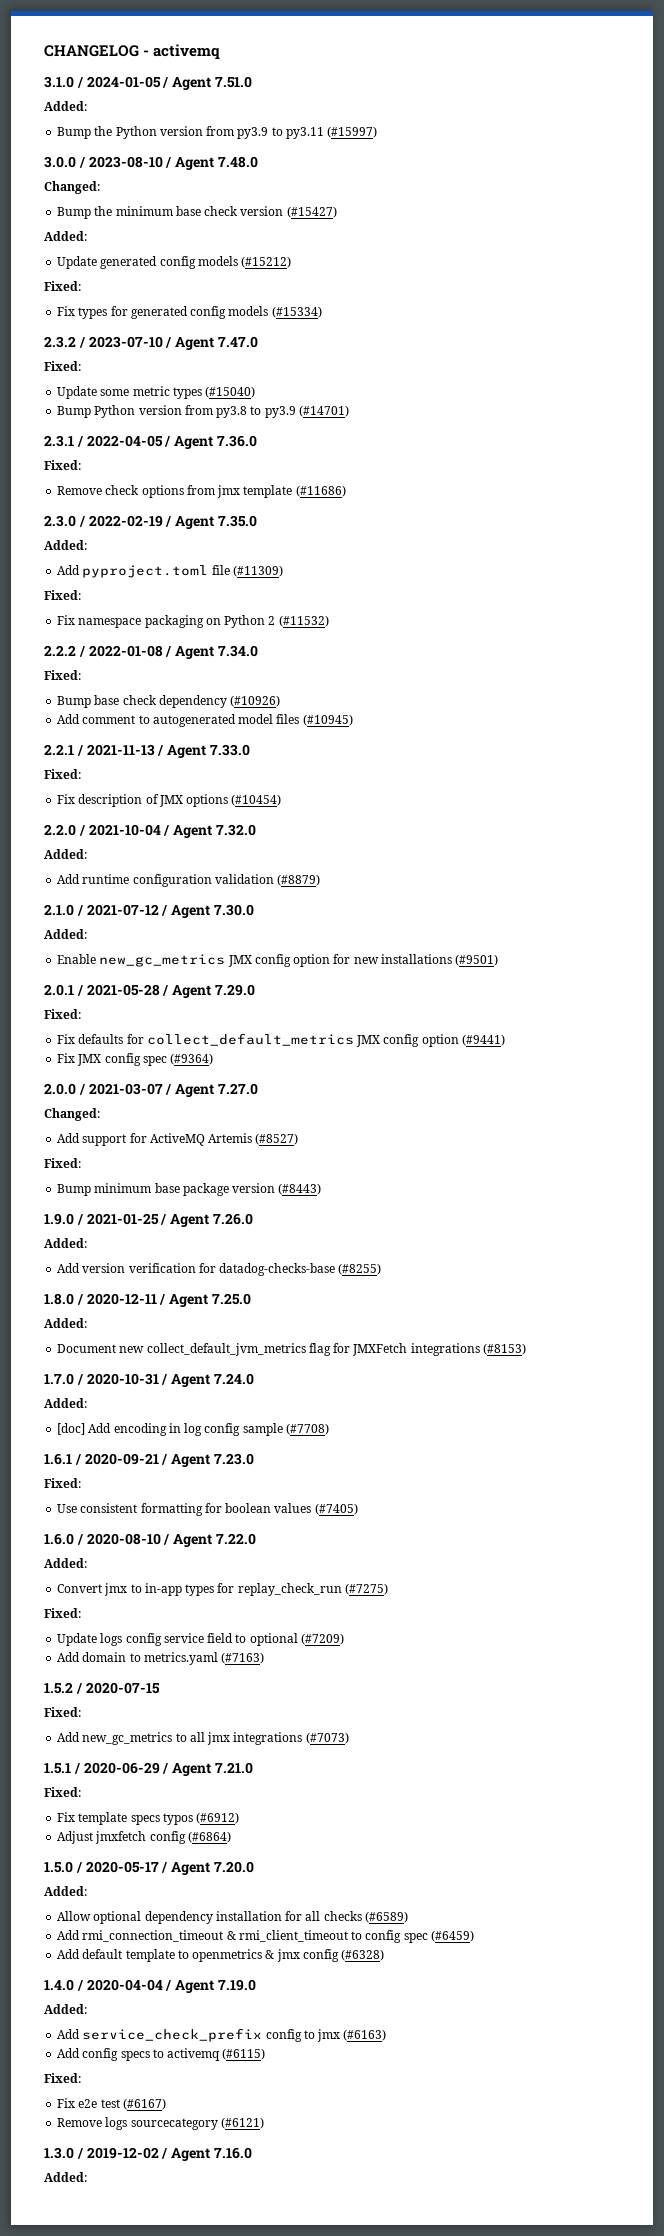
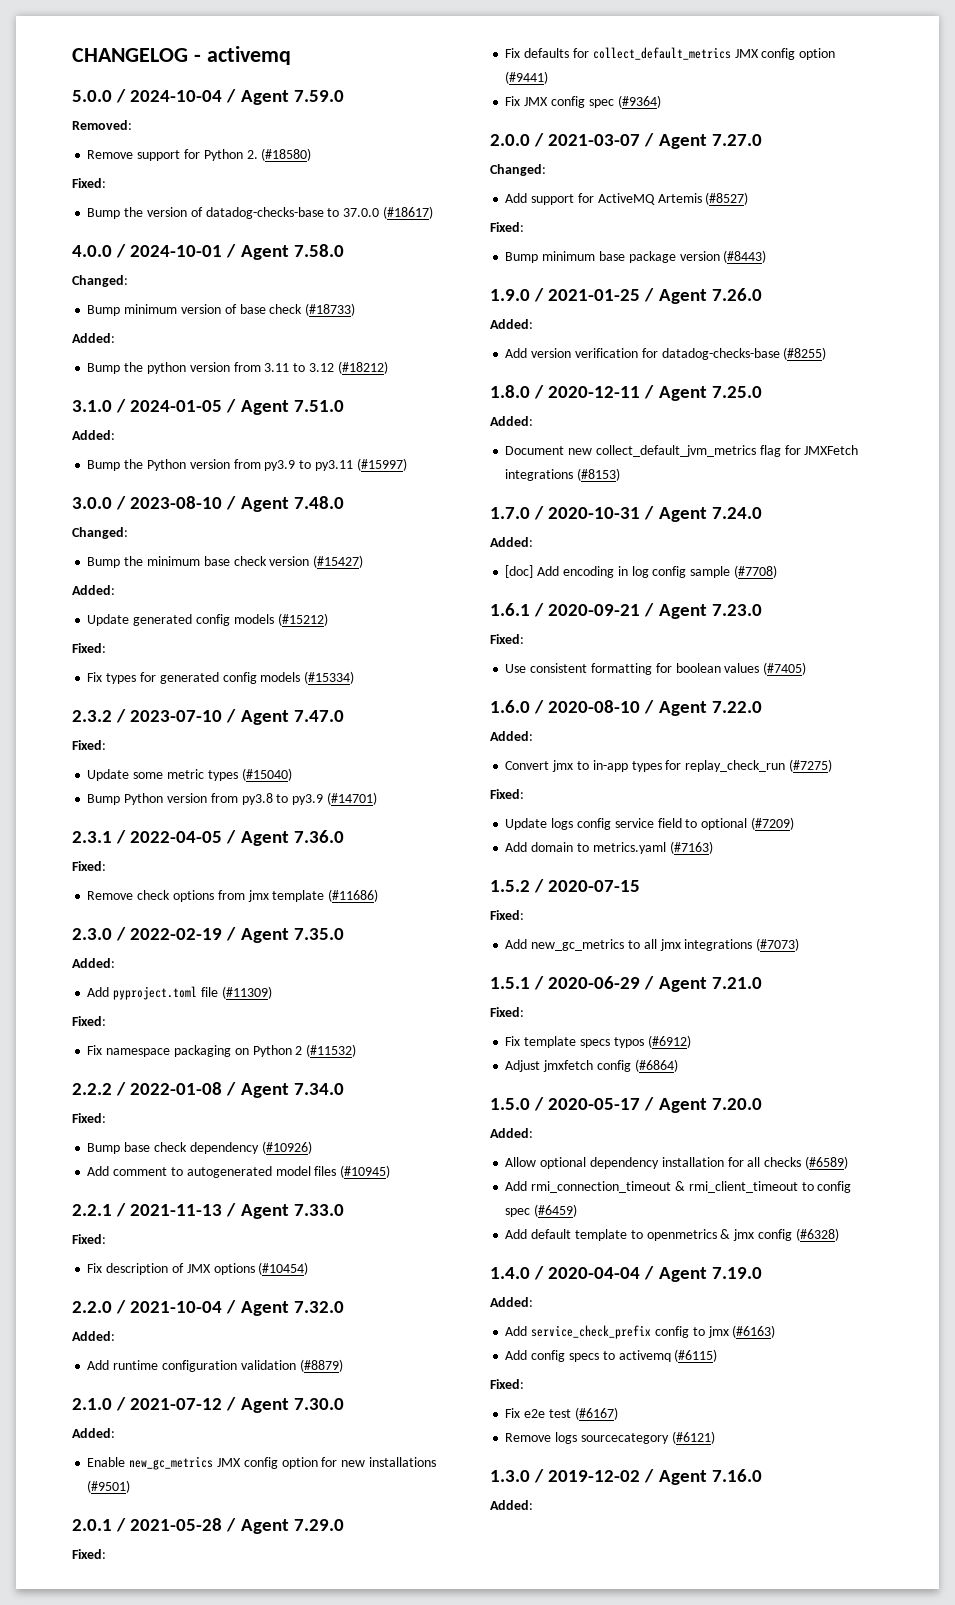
(221, 52) none -> [72,89,344,105] [72,120,132,130] [87,148,312,161] [72,178,106,188] [87,206,433,219] [72,244,344,260] [72,275,128,287] [87,303,356,316] [72,333,115,343] [87,361,388,374] // 5.0.0 / 2024-10-04 / Agent 7.59.0 // Removed: // Remove support for Python 2. (#18580) // Fixed: // Bump the version of datadog-checks-base to 37.0.0 (#18617) // 4.0.0 / 2024-10-01 / Agent 7.58.0 // Changed: // Bump minimum version of base check (#18733) // Added: // Bump the python version from 3.11 to 3.12 (#18212)

